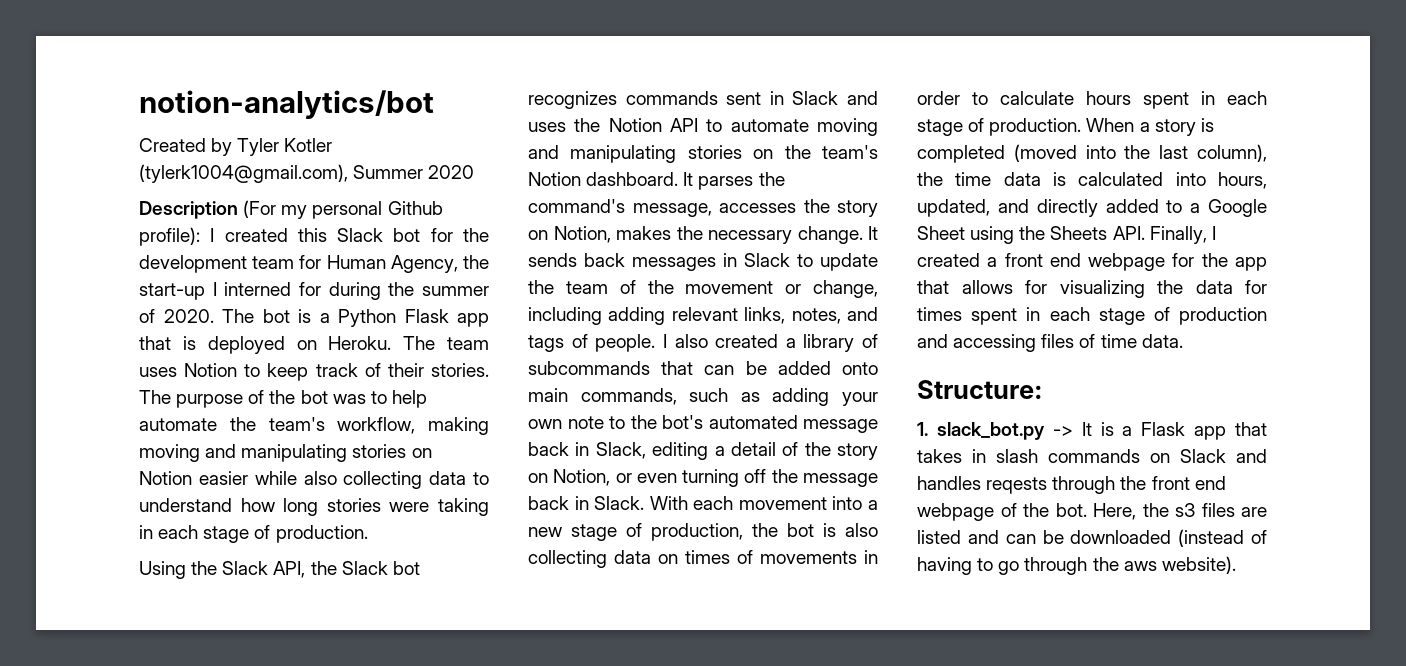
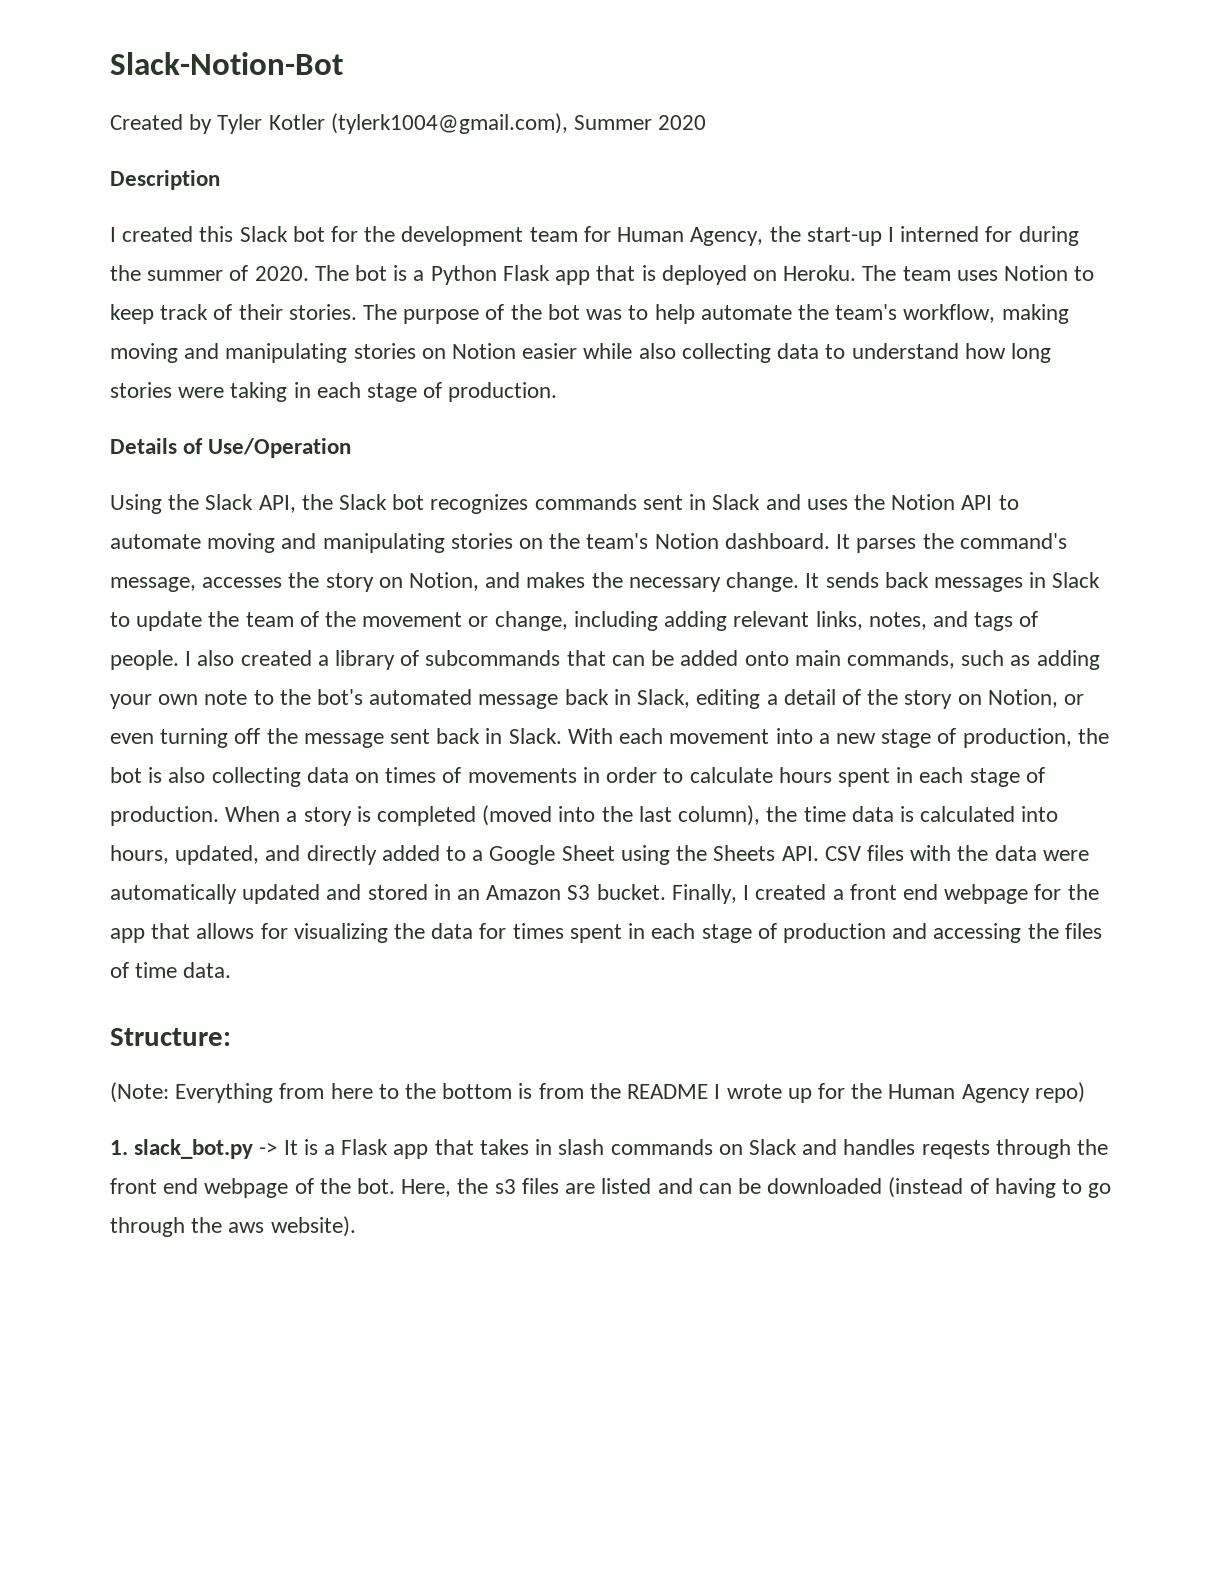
[139,90,434,119] notion-analytics/bot -> [110,52,343,75] Slack-Notion-Bot
[243,200,443,219] [139,227,200,246] (For my personal Github profile): -> (220, 180) //
(368, 534) none -> [110,438,352,458] // Details of Use/Operation
(611, 234) none -> [485,572,521,588] and
(878, 480) none -> [390,729,431,744] sent
(1145, 233) none -> [824,845,1089,861] [110,884,666,904] CSV files with the data were automatically updated and stored in an Amazon S3 bucket.
(1037, 343) none -> [1027,923,1059,939] the
(1043, 389) none -> [110,1082,1085,1103] // (Note: Everything from here to the bottom is from the README I wrote up for the Human Agency repo)

